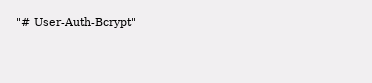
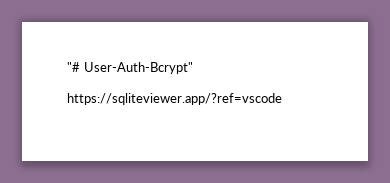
(136, 22) none -> [67,93,282,105] // https://sqliteviewer.app/?ref=vscode

